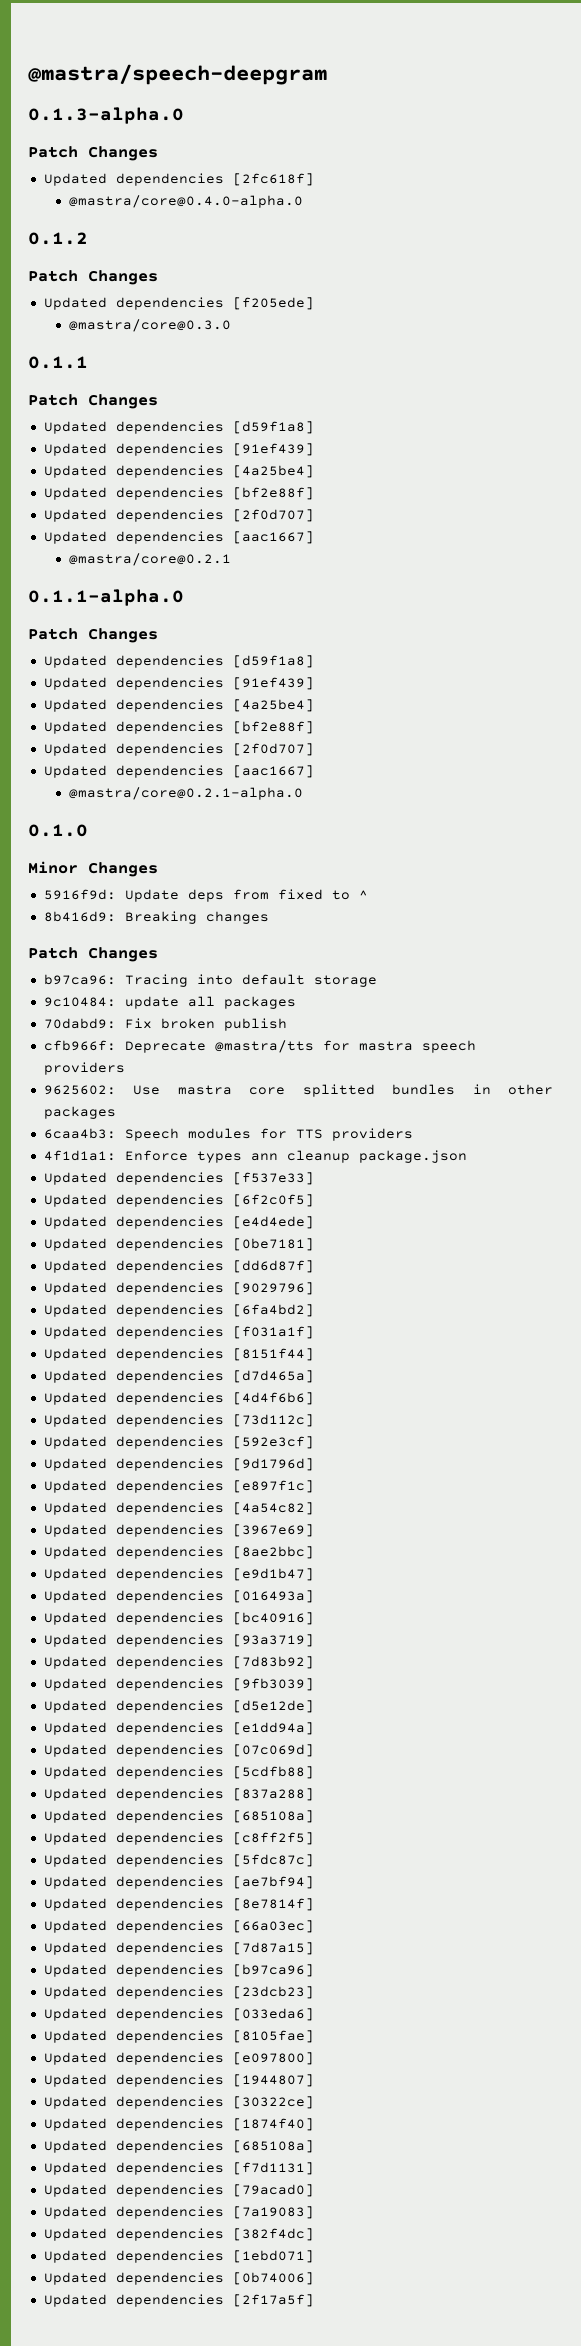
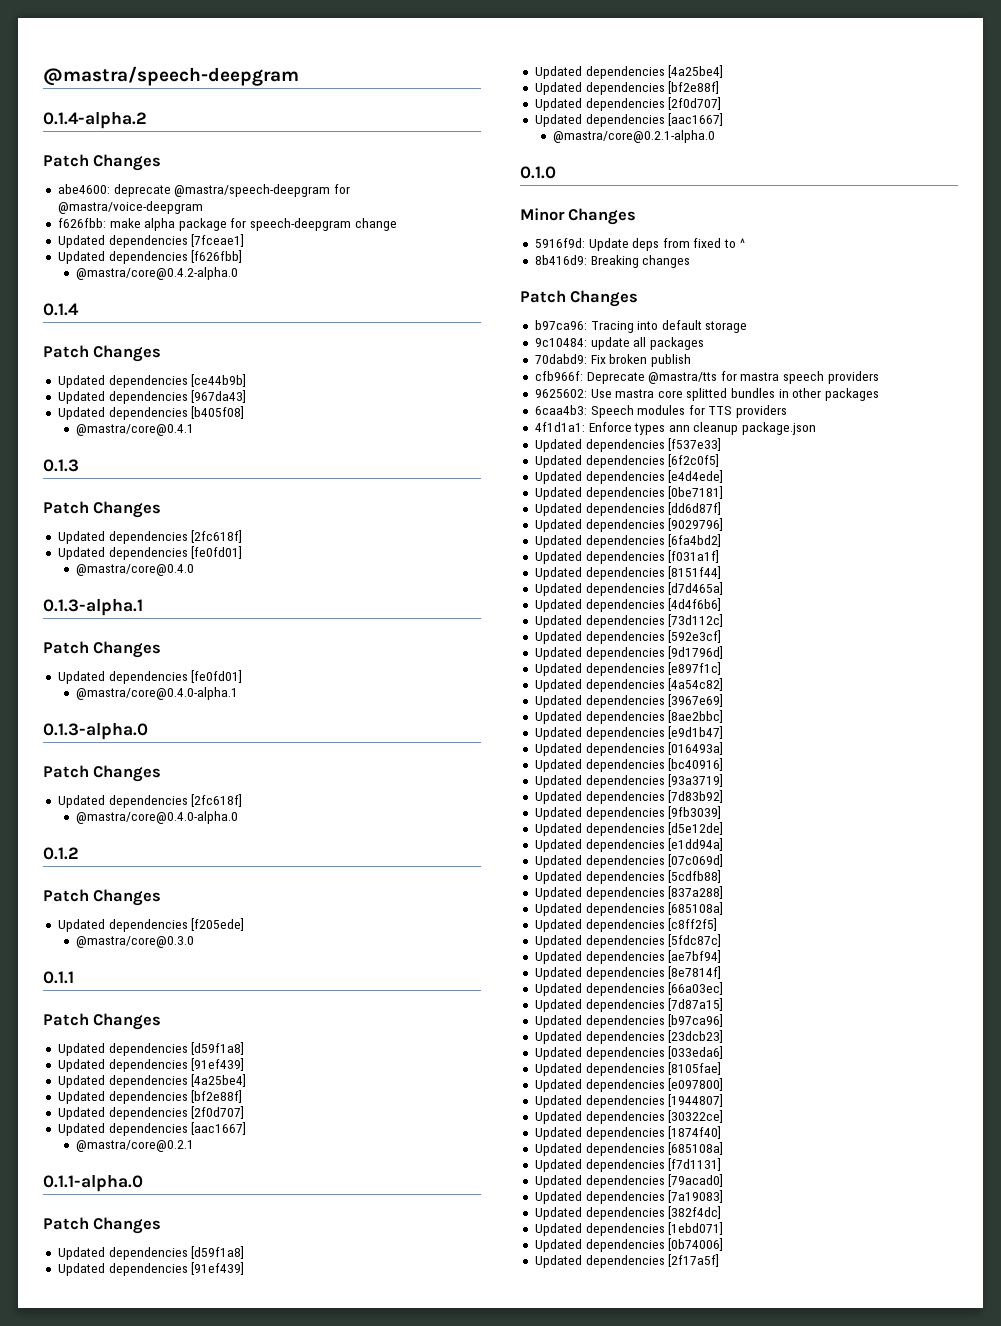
[28,64,327,85] @mastra/speech-deepgram -> [43,66,299,86] [43,112,147,129] [43,154,162,171] [57,184,350,197] [57,201,203,214] [57,218,397,231] [57,234,245,248] [57,250,243,264] [75,267,238,280] [43,303,79,316] [43,345,162,362] [57,374,247,388] [57,390,247,404] [57,406,245,420] [75,424,194,436] [43,459,79,472] [43,501,162,518] [57,530,243,544] [57,546,243,560] [75,564,194,576] [43,599,143,616] [43,641,162,658] [57,670,243,684] [75,687,238,700] @mastra/speech-deepgram // 0.1.4-alpha.2 // Patch Changes // abe4600: deprecate @mastra/speech-deepgram for @mastra/voice-deepgram // f626fbb: make alpha package for speech-deepgram change // Updated dependencies [7fceae1] // Updated dependencies [f626fbb] // @mastra/core@0.4.2-alpha.0 // 0.1.4 // Patch Changes // Updated dependencies [ce44b9b] // Updated dependencies [967da43] // Updated dependencies [b405f08] // @mastra/core@0.4.1 // 0.1.3 // Patch Changes // Updated dependencies [2fc618f] // Updated dependencies [fe0fd01] // @mastra/core@0.4.0 // 0.1.3-alpha.1 // Patch Changes // Updated dependencies [fe0fd01] // @mastra/core@0.4.0-alpha.1

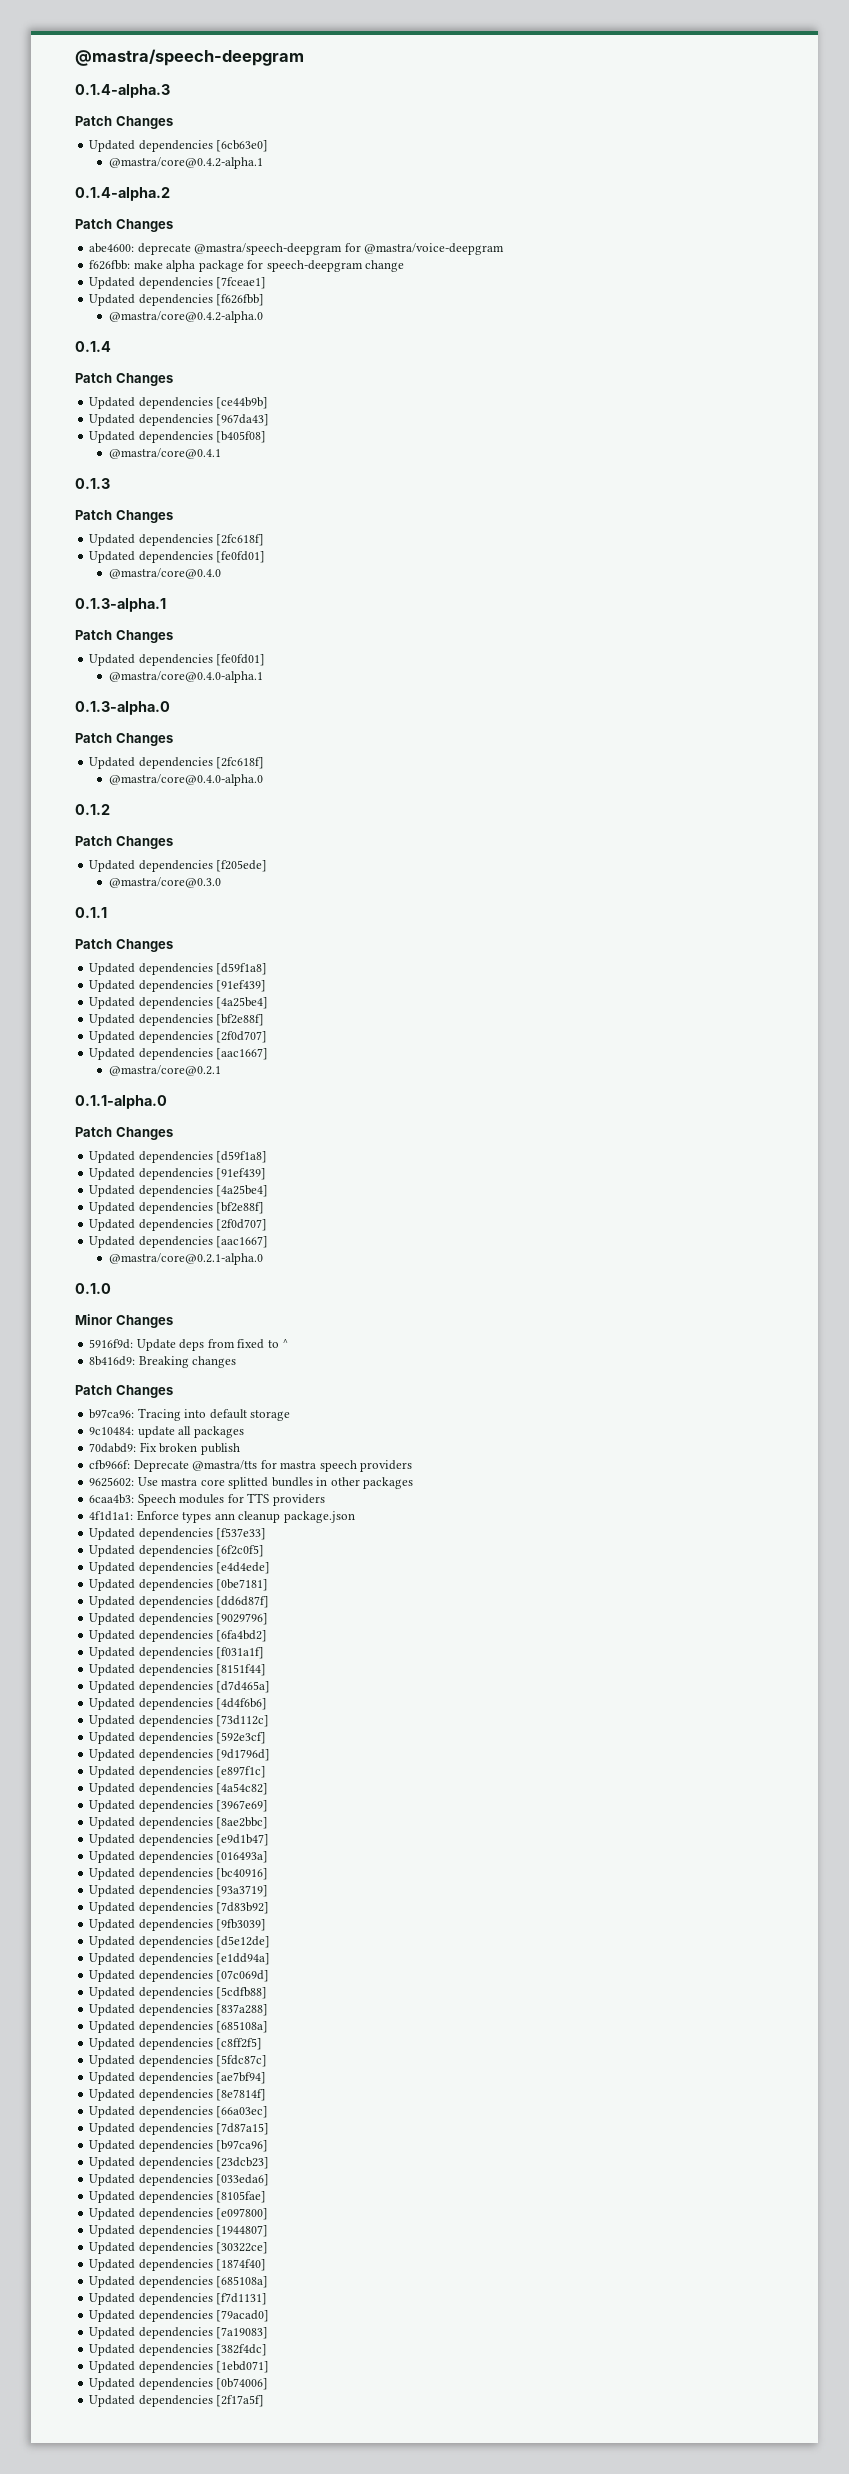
[43,66,299,86] @mastra/speech-deepgram -> [75,49,304,66] [75,84,170,98] [75,116,173,129] [89,140,269,152] [108,157,263,169] @mastra/speech-deepgram // 0.1.4-alpha.3 // Patch Changes // Updated dependencies [6cb63e0] // @mastra/core@0.4.2-alpha.1

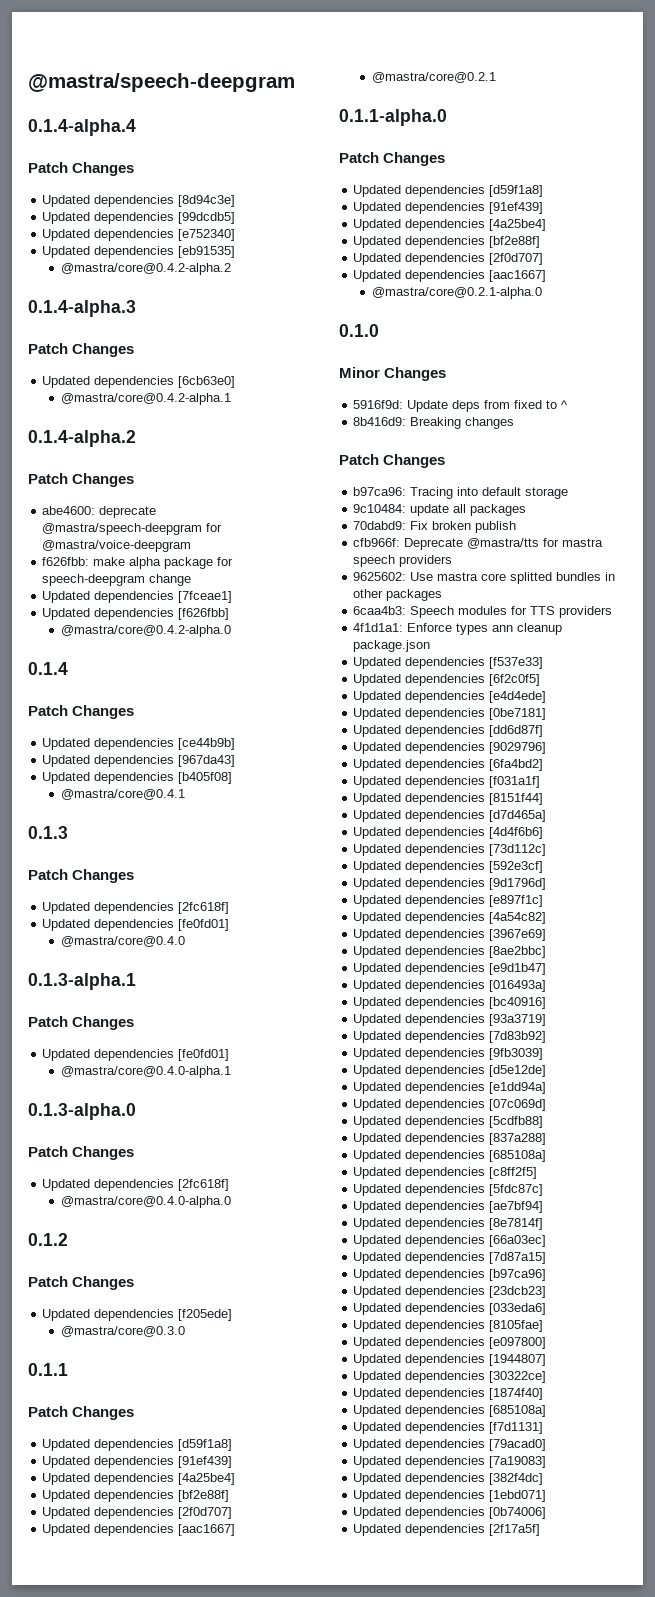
[75,49,304,66] @mastra/speech-deepgram -> [28,73,295,92] [28,119,136,136] [28,162,135,176] [42,195,236,207] [42,212,236,224] [42,229,236,241] [42,246,236,258] [60,263,231,275] @mastra/speech-deepgram // 0.1.4-alpha.4 // Patch Changes // Updated dependencies [8d94c3e] // Updated dependencies [99dcdb5] // Updated dependencies [e752340] // Updated dependencies [eb91535] // @mastra/core@0.4.2-alpha.2

